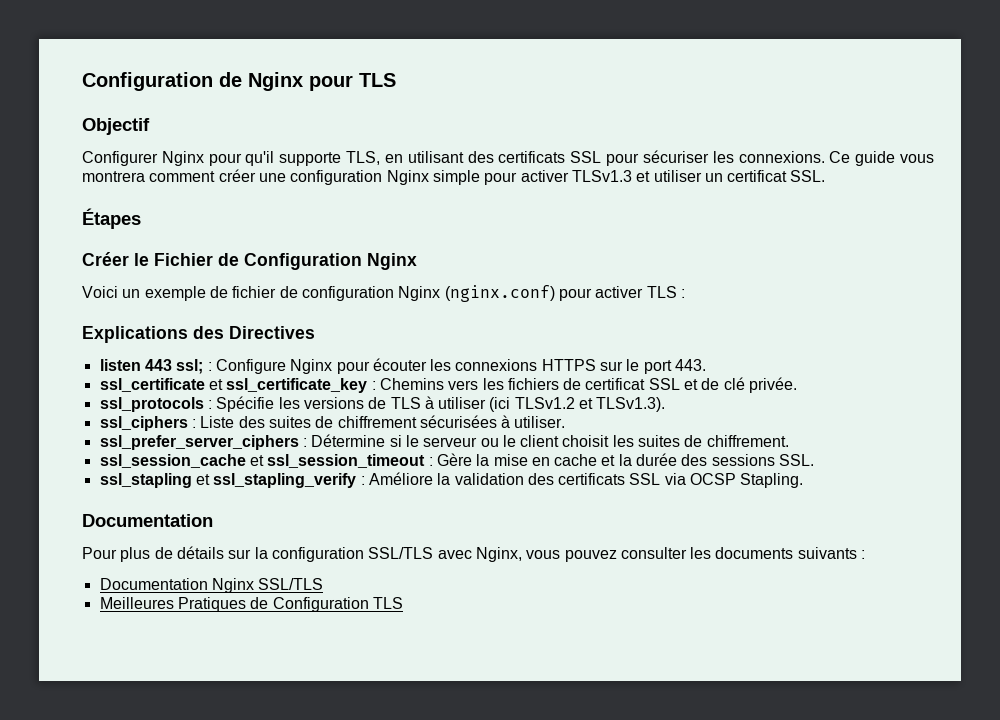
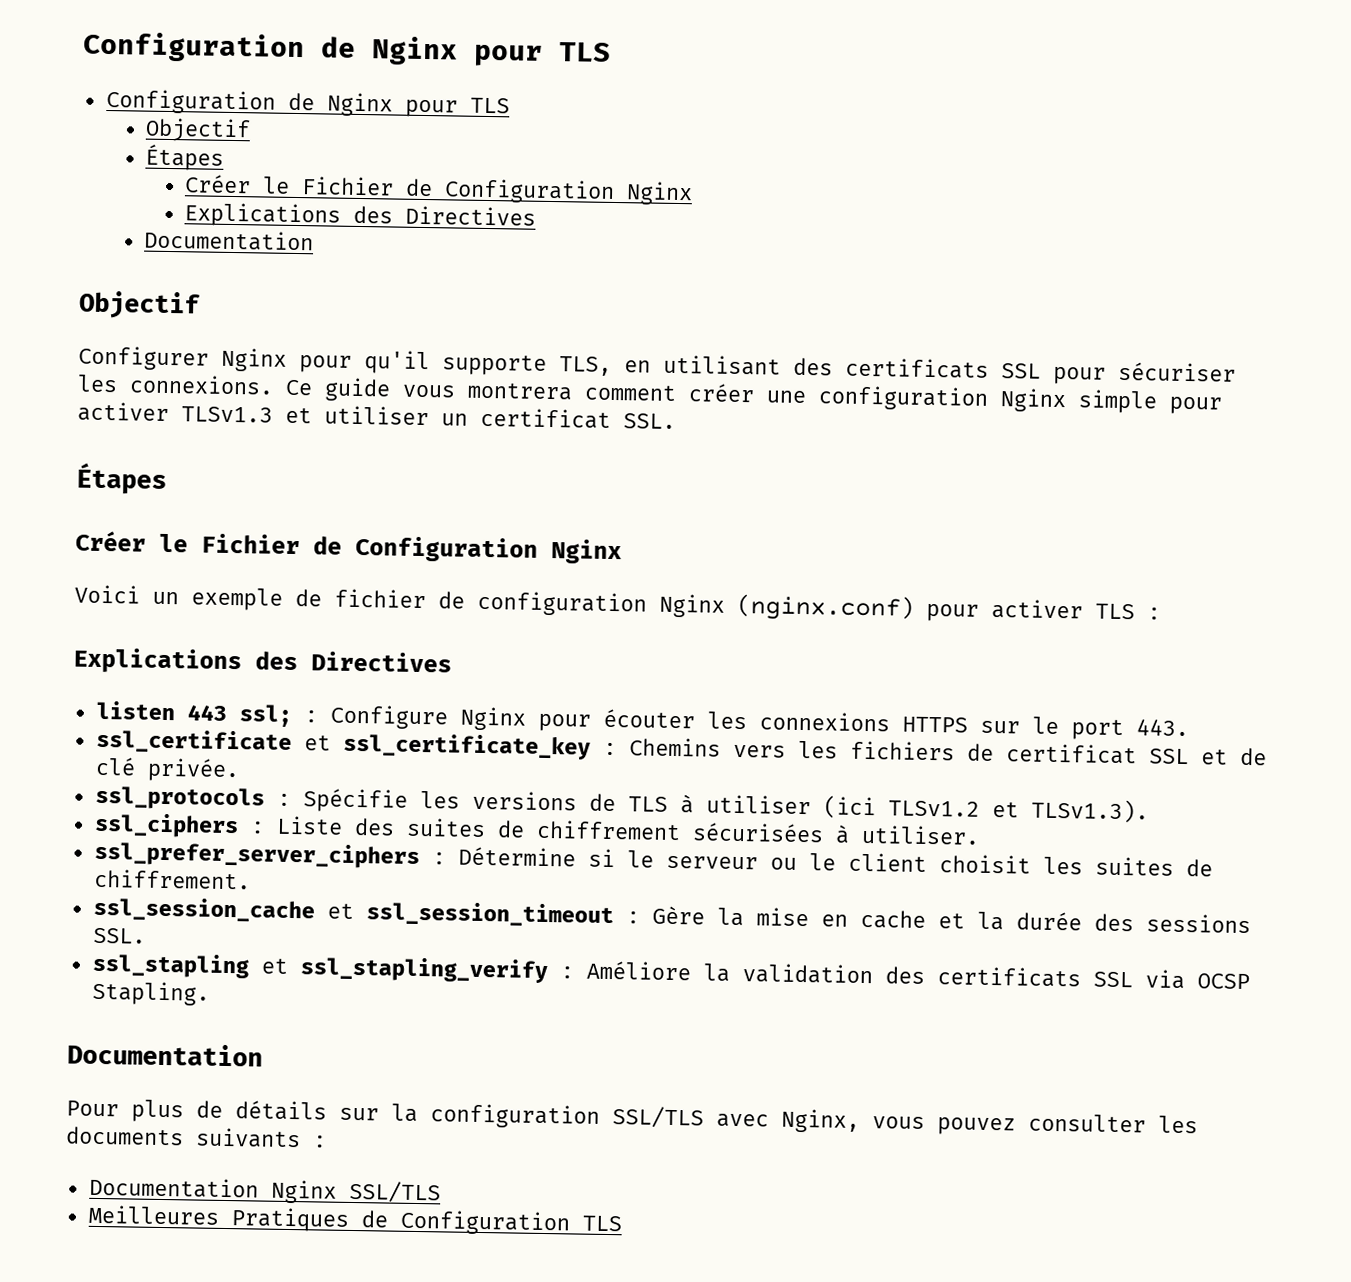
[82,72,396,91] Configuration de Nginx pour TLS -> [83,31,611,67] [105,88,510,118] [145,117,252,143] [145,144,225,171] [184,174,694,206] [184,202,537,228] [144,229,315,252] Configuration de Nginx pour TLS // Configuration de Nginx pour TLS // Objectif // Étapes // Créer le Fichier de Configuration Nginx // Explications des Directives // Documentation

